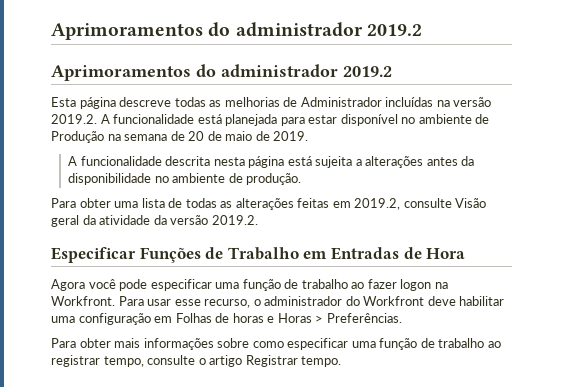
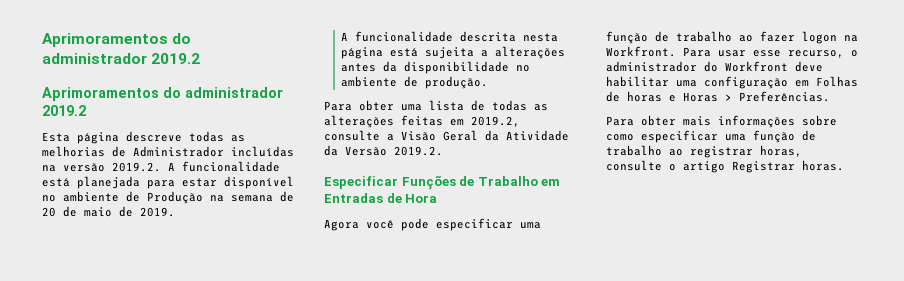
[455,198,487,208] [51,215,209,227] Visão geral da atividade da versão -> [387,130,569,141] [324,145,387,156] a Visão Geral da Atividade da Versão
[103,356,144,367] tempo, -> [760,145,802,157] horas,
[301,356,342,367] tempo. -> [802,160,844,171] horas.

